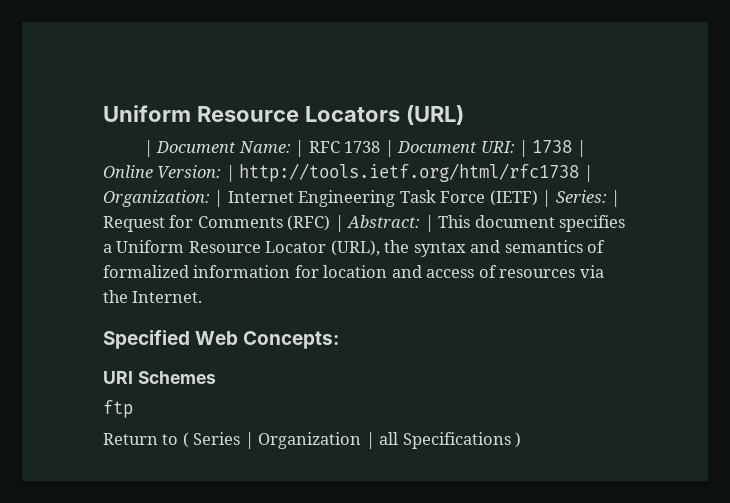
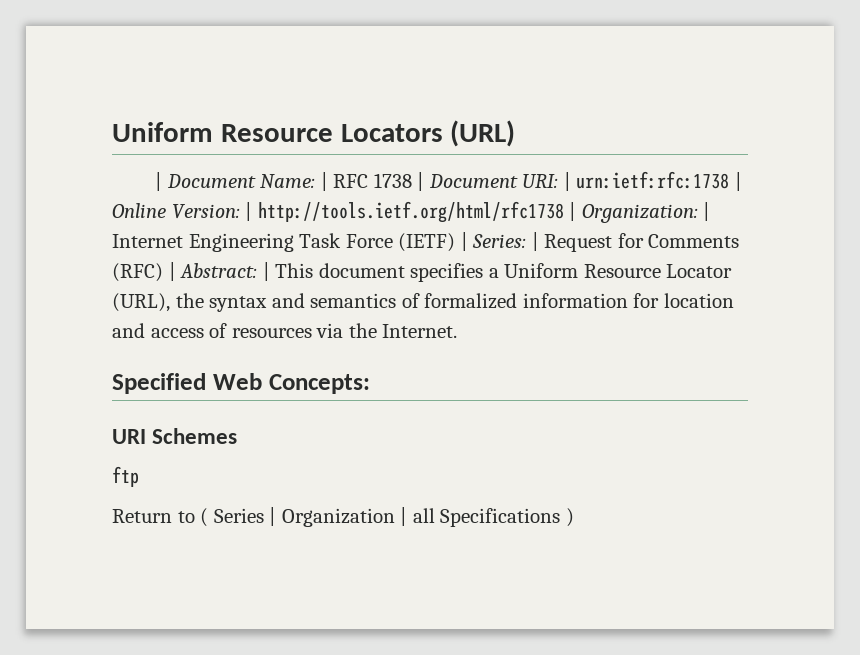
[532,140,573,153] 1738 -> [576,171,730,189] urn:ietf:rfc:1738

